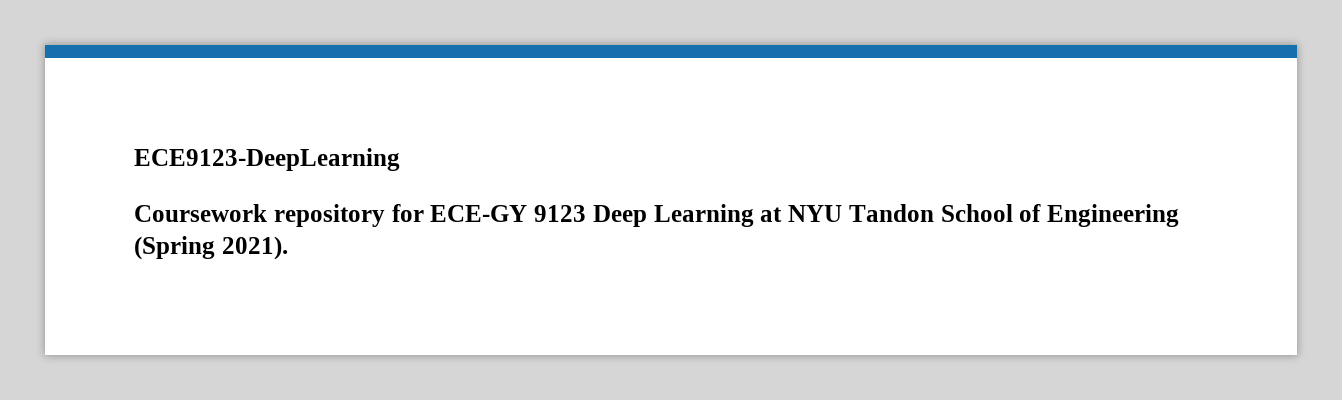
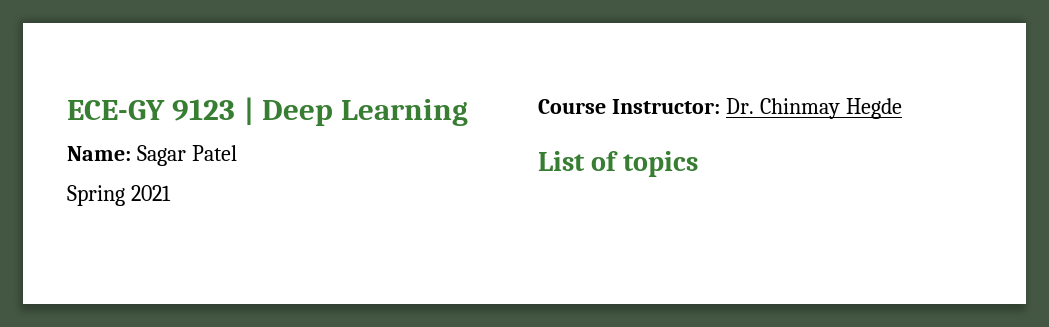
[134,148,400,171] [134,204,424,227] ECE9123-DeepLearning // Coursework repository for -> (67, 110) none
(586, 213) none -> [243,97,254,125] |
[760,204,1179,227] [134,236,288,260] at NYU Tandon School of Engineering (Spring 2021). -> [67,145,237,166] [67,185,171,206] [538,98,902,119] [538,151,698,177] // Name: Sagar Patel // Spring 2021 // Course Instructor: Dr. Chinmay Hegde // List of topics

